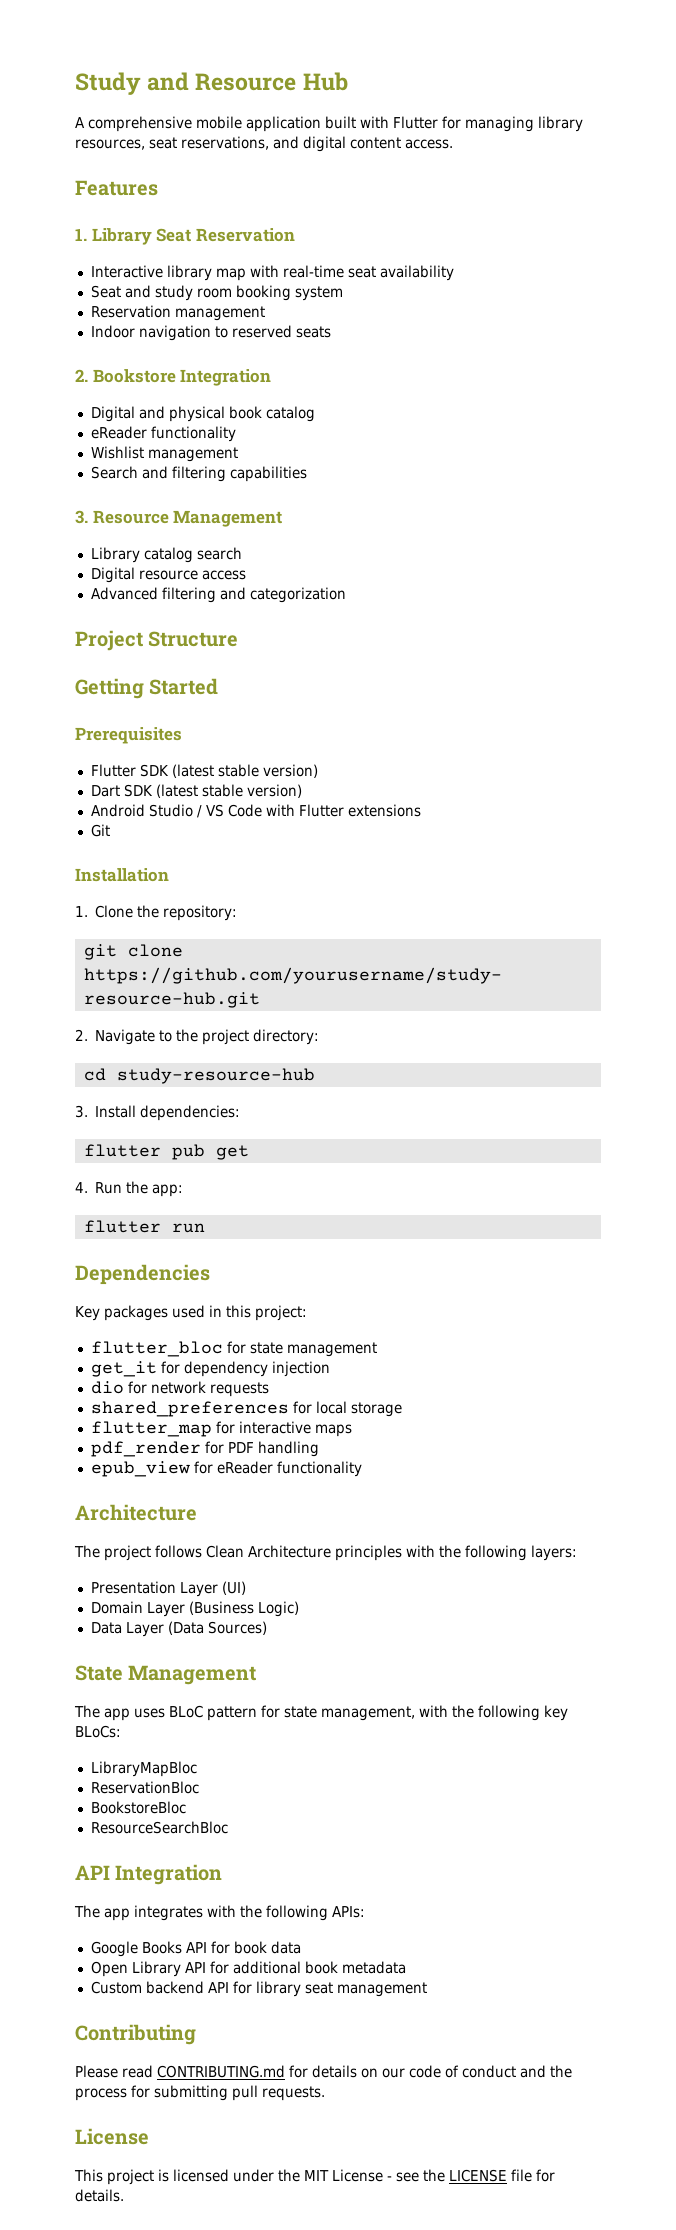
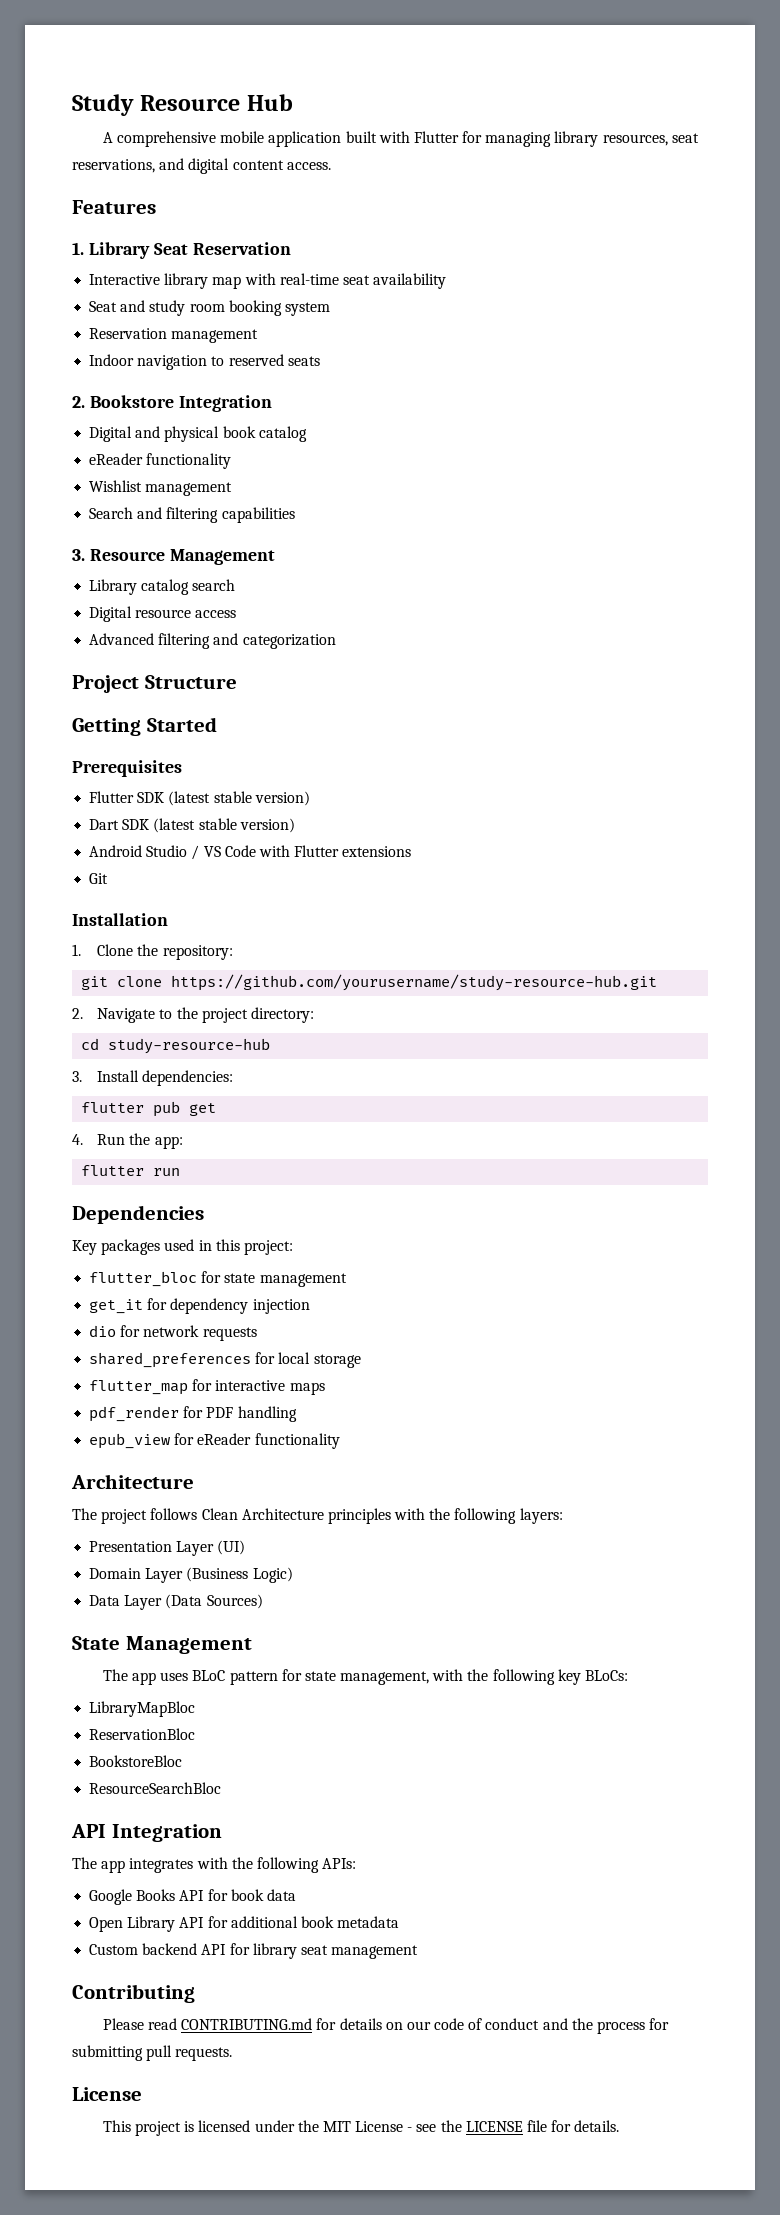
[147,72,190,91] and -> (134, 105) none

